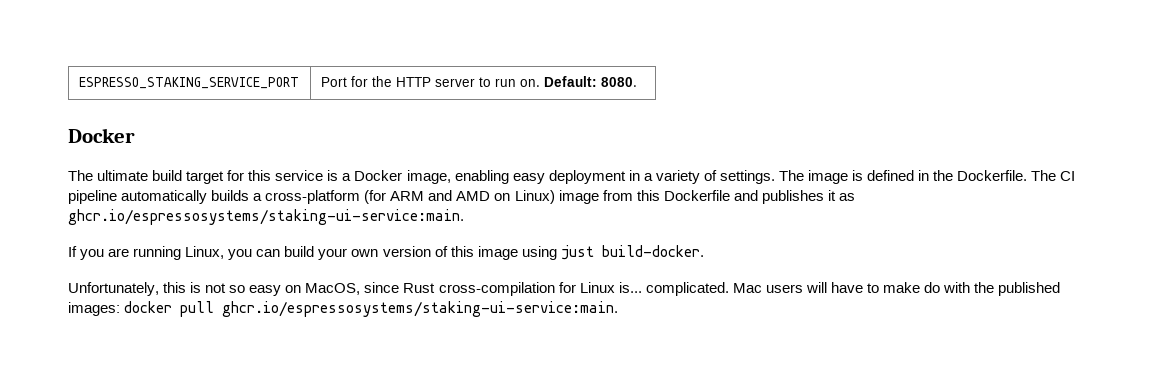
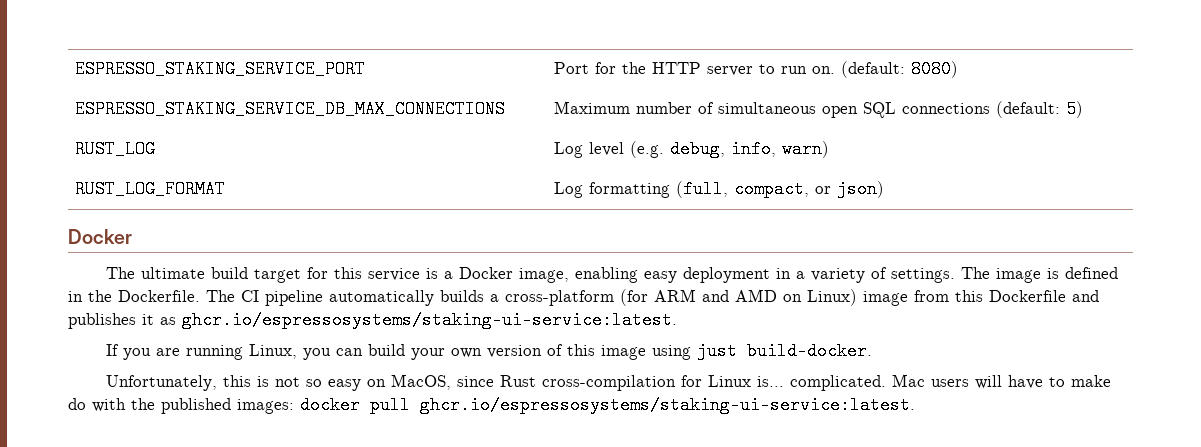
[543,76,637,87] Default: 8080. -> [841,60,959,78] [75,100,506,118] [554,100,1084,118] [75,140,156,158] [554,140,830,158] [75,180,226,198] [554,180,885,198] (default: 8080) // ESPRESSO_STAKING_SERVICE_DB_MAX_CONNECTIONS | Maximum number of simultaneous open SQL connections (default: 5) // RUST_LOG | Log level (e.g. debug, info, warn) // RUST_LOG_FORMAT | Log formatting (full, compact, or json)
[68,209,464,225] ghcr.io/espressosystems/staking-ui-service:main. -> [182,311,677,329] ghcr.io/espressosystems/staking-ui-service:latest.
[222,301,619,317] ghcr.io/espressosystems/staking-ui-service:main. -> [420,396,915,414] ghcr.io/espressosystems/staking-ui-service:latest.

